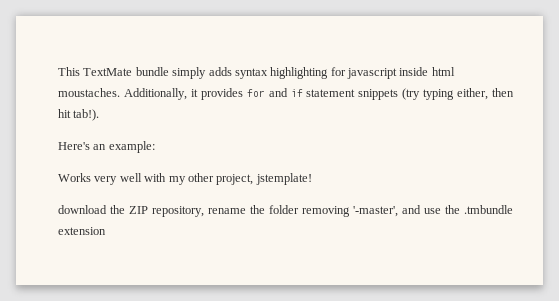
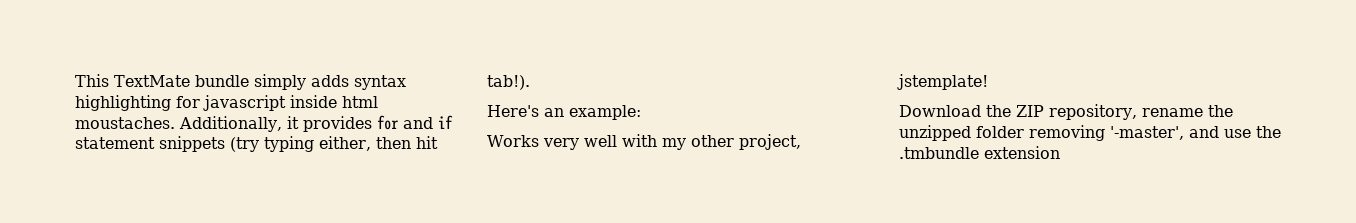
[58,205,107,214] download -> [899,105,981,117] Download
(265, 209) none -> [899,125,971,141] unzipped

